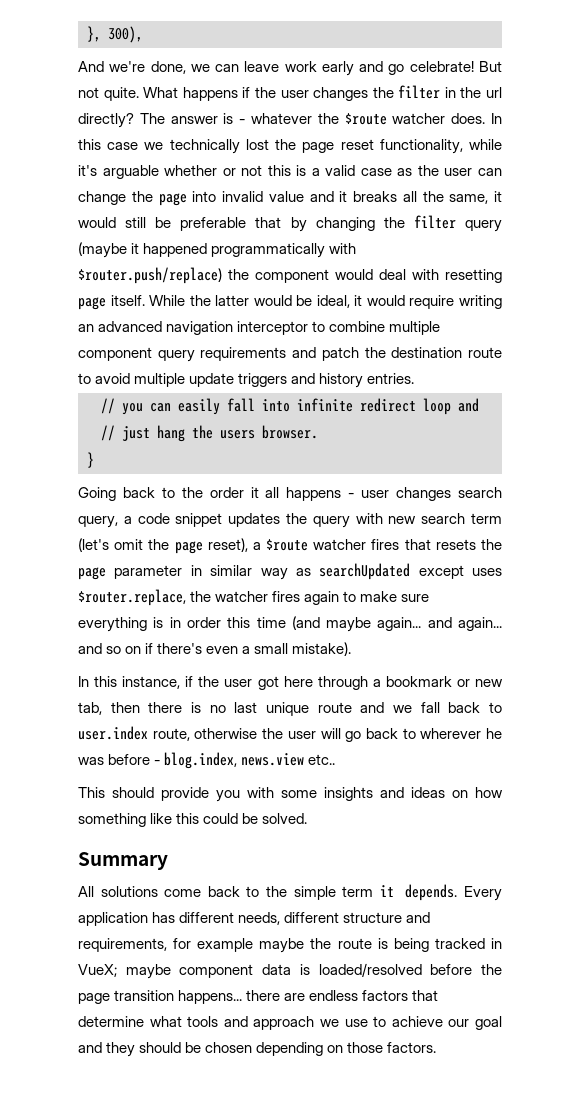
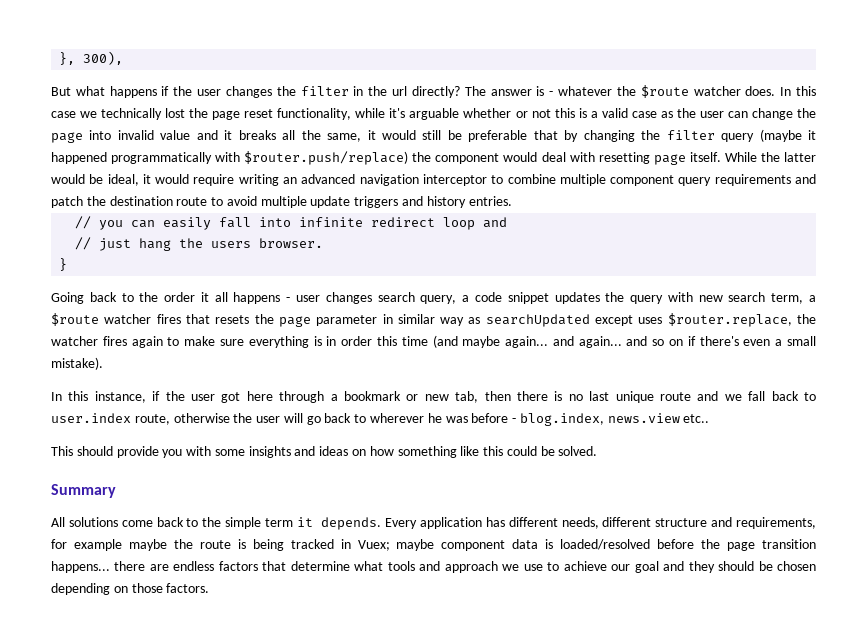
[78,61,502,76] [78,87,179,101] And we're done, we can leave work early and go celebrate! But not quite. What -> [51,86,105,96] But what
[471,513,503,524] [78,538,248,554] term (let's omit the page reset), -> [771,293,804,304] term,
[78,964,117,977] VueX; -> [357,540,390,551] Vuex;

